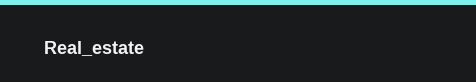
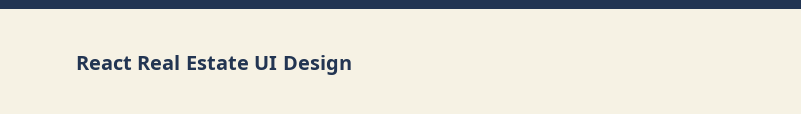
[44,41,144,56] Real_estate -> [76,55,352,75] React Real Estate UI Design

